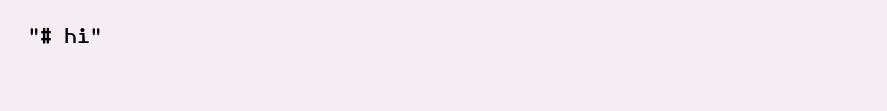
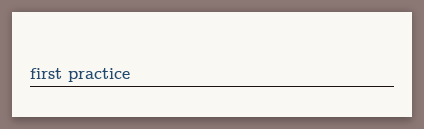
[28,27,102,44] "# hi" -> [30,68,130,82] first practice

